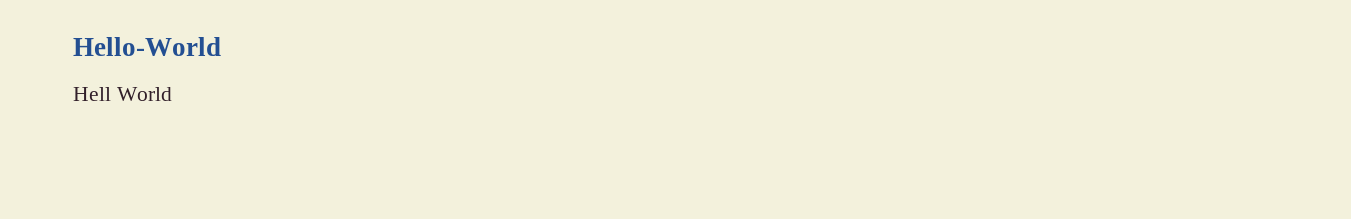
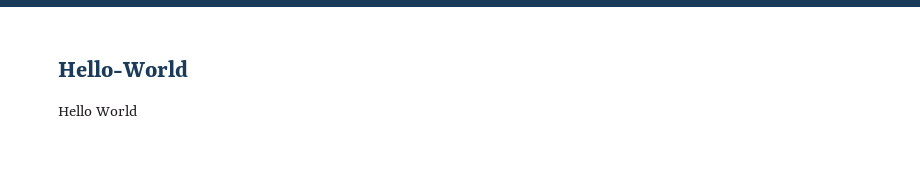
[73,87,111,101] Hell -> [58,105,92,116] Hello

